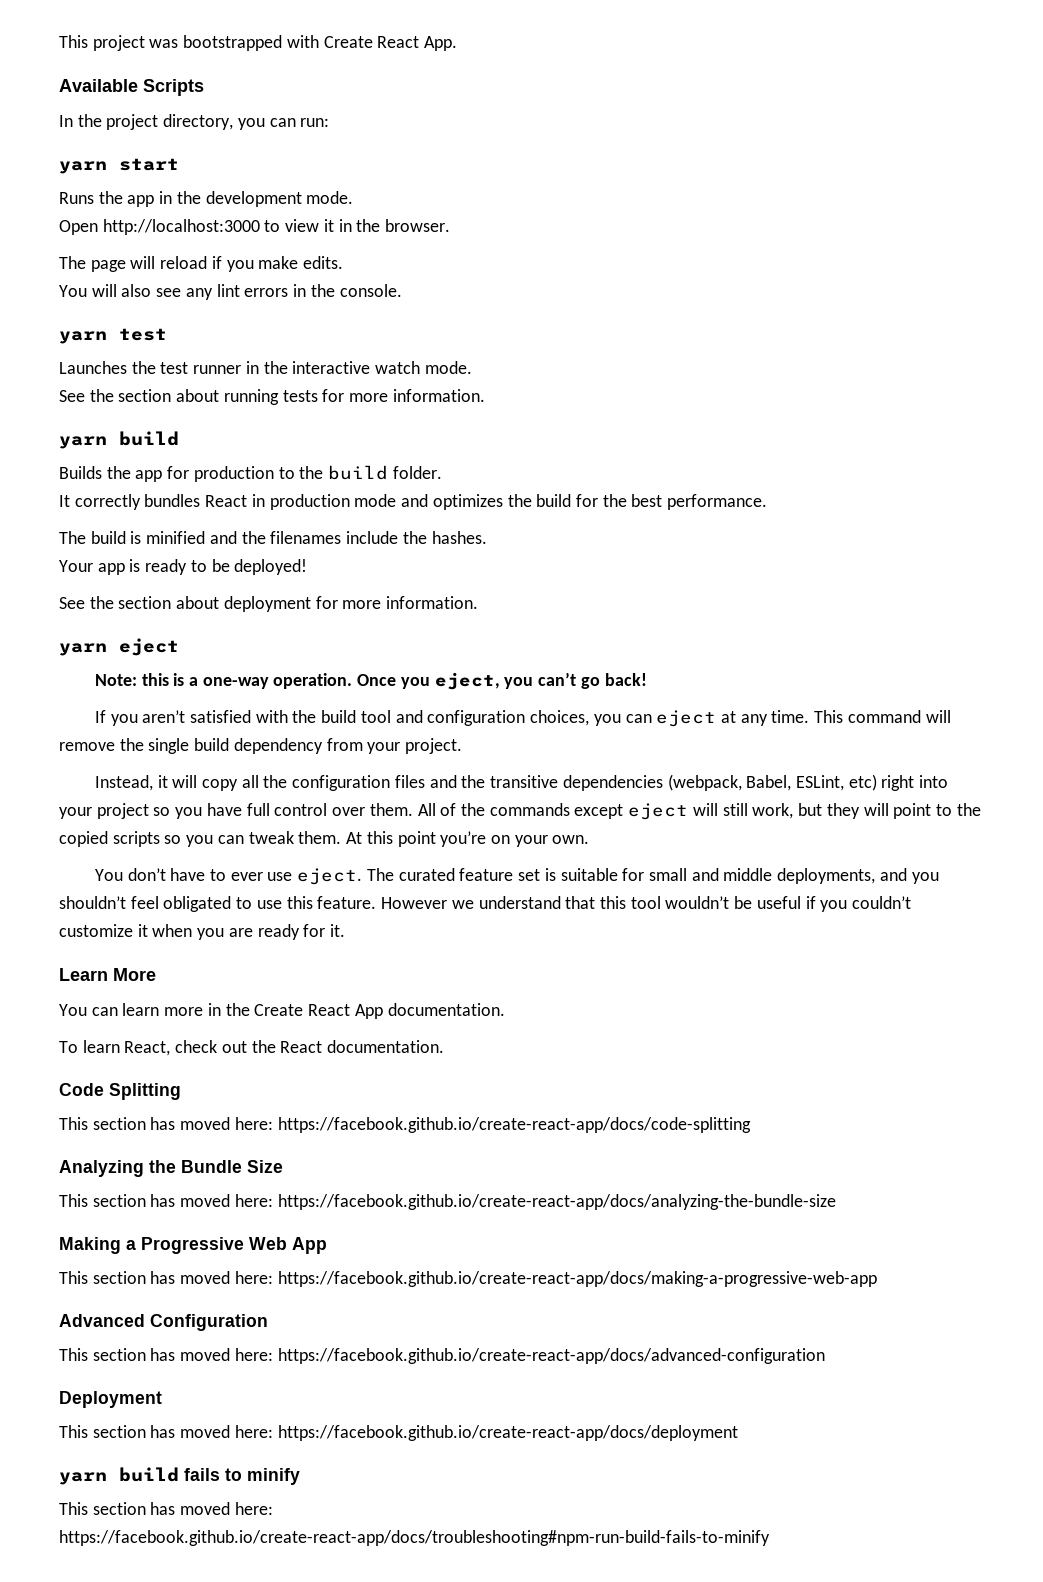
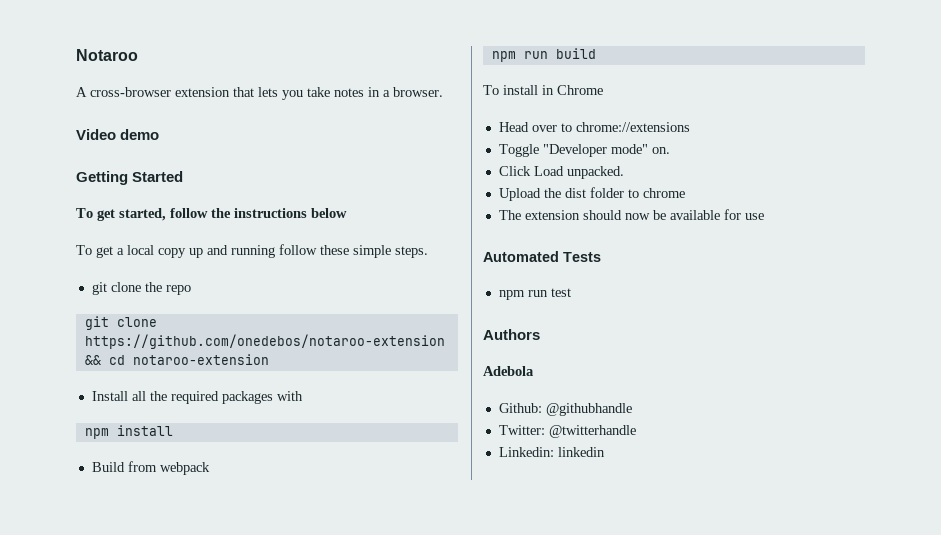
[59,35,458,51] [59,79,204,96] [59,114,330,130] [59,158,179,174] [59,191,354,207] [59,219,451,235] [59,256,344,272] [59,284,402,300] [59,328,167,344] [59,361,472,374] [59,389,485,405] [59,431,179,449] [59,465,442,482] [59,494,768,510] [59,531,487,544] [59,559,308,575] [59,596,479,612] [59,638,179,656] [94,672,647,690] [94,710,951,727] [59,738,463,754] [94,774,949,791] [59,803,981,820] [59,831,590,847] [94,868,939,885] [59,896,912,912] [59,924,346,940] [59,968,156,981] [59,1003,505,1019] [59,1040,445,1056] [59,1083,181,1100] [59,1117,751,1133] [59,1160,283,1177] [59,1194,836,1210] [59,1237,327,1254] [59,1271,877,1287] [59,1314,268,1331] [59,1348,825,1364] [59,1391,162,1408] [59,1425,738,1441] [59,1467,300,1485] [59,1502,273,1515] [59,1530,770,1546] This project was bootstrapped with Create React App. // Available Scripts // In the project directory, you can run: // yarn start // Runs the app in the development mode. // Open http://localhost:3000 to view it in the browser. // The page will reload if you make edits. // You will also see any lint errors in the console. // yarn test // Launches the test runner in the interactive watch mode. // See the section about running tests for more information. // yarn build // Builds the app for production to the build folder. // It correctly bundles React in production mode and optimizes the build for the best performance. // The build is minified and the filenames include the hashes. // Your app is ready to be deployed! // See the section about deployment for more information. // yarn eject // Note: this is a one-way operation. Once you eject, you can’t go back! // If you aren’t satisfied with the build tool and configuration choices, you can eject at any time. This command will remove the single build dependency from your project. // Instead, it will copy all the configuration files and the transitive dependencies (webpack, Babel, ESLint, etc) right into your project so you have full control over them. All of the commands except eject will still work, but they will point to the copied scripts so you can tweak them. At this point you’re on your own. // You don’t have to ever use eject. The curated feature set is suitable for small and middle deployments, and you shouldn’t feel obligated to use this feature. However we understand that this tool wouldn’t be useful if you couldn’t customize it when you are ready for it. // Learn More // You can learn more in the Create React App documentation. // To learn React, check out the React documentation. // Code Splitting // This section has moved here: https://facebook.github.io/create-react-app/docs/code-splitting // Analyzing the Bundle Size // This section has moved here: https://facebook.github.io/create-react-app/docs/analyzing-the-bundle-size // Making a Progressive Web App // This section has moved here: https://facebook.github.io/create-react-app/docs/making-a-progressive-web-app // Advanced Configuration // This section has moved here: https://facebook.github.io/create-react-app/docs/advanced-configuration // Deployment // This section has moved here: https://facebook.github.io/create-react-app/docs/deployment // yarn build fails to minify // This section has moved here: https://facebook.github.io/create-react-app/docs/troubleshooting#npm-run-build-fails-to-minify -> [76,49,138,61] [76,87,443,100] [76,129,160,140] [76,171,184,185] [76,208,347,221] [76,244,428,258] [91,282,191,295] [84,316,157,330] [84,334,445,349] [84,354,269,365] [91,391,303,404] [84,425,173,439] [91,461,210,475] [491,48,596,62] [483,85,603,95] [498,122,690,132] [498,144,670,157] [498,166,624,179] [498,187,685,201] [498,209,764,220] [483,251,601,262] [498,288,571,300] [483,329,540,340] [483,366,534,376] [498,403,632,416] [498,425,636,438] [498,447,605,457] Notaroo // A cross-browser extension that lets you take notes in a browser. // Video demo // Getting Started // To get started, follow the instructions below // To get a local copy up and running follow these simple steps. // git clone the repo // git clone https://github.com/onedebos/notaroo-extension && cd notaroo-extension // Install all the required packages with // npm install // Build from webpack // npm run build // To install in Chrome // Head over to chrome://extensions // Toggle "Developer mode" on. // Click Load unpacked. // Upload the dist folder to chrome // The extension should now be available for use // Automated Tests // npm run test // Authors // Adebola // Github: @githubhandle // Twitter: @twitterhandle // Linkedin: linkedin

